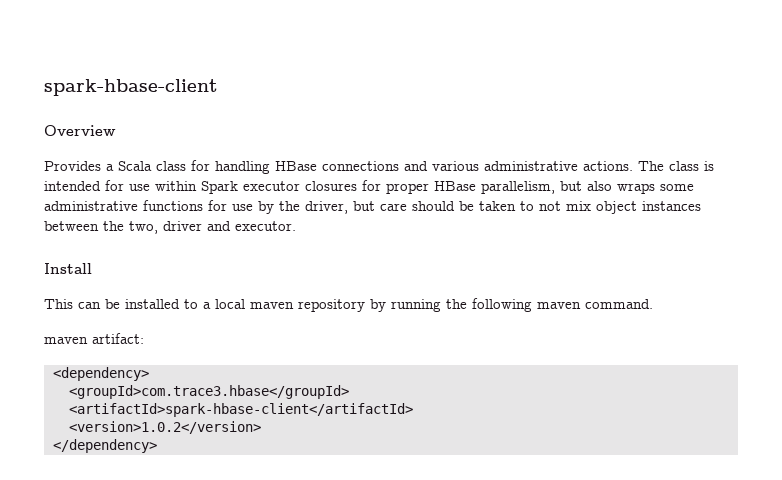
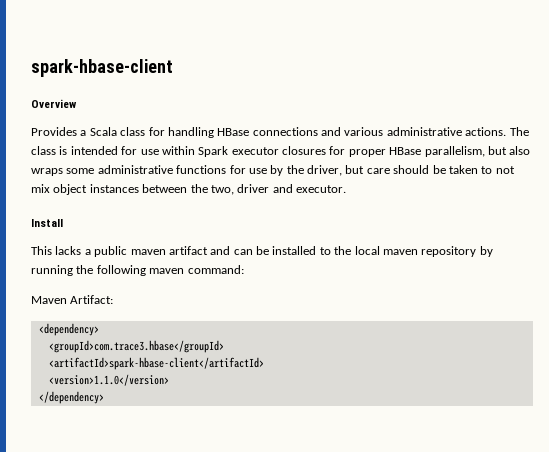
(73, 304) none -> [55,246,231,257] lacks a public maven artifact and
[203,302,211,309] a -> [334,246,352,255] the
[585,299,653,309] [44,333,144,344] command. // maven artifact: -> [187,265,244,274] [31,295,114,304] command: // Maven Artifact:
[69,421,261,434] <version>1.0.2</version> -> [48,374,169,386] <version>1.1.0</version>

